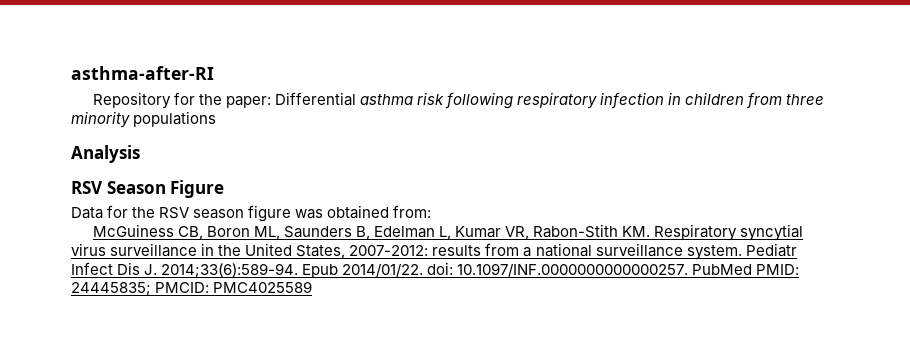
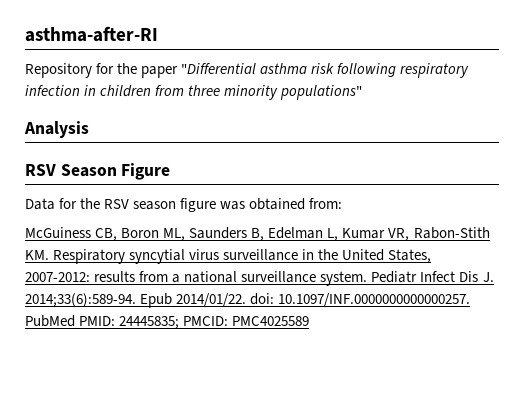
[225,92,356,108] paper: Differential -> [141,63,257,78] paper "Differential
[133,111,217,127] populations -> [280,85,363,100] populations"

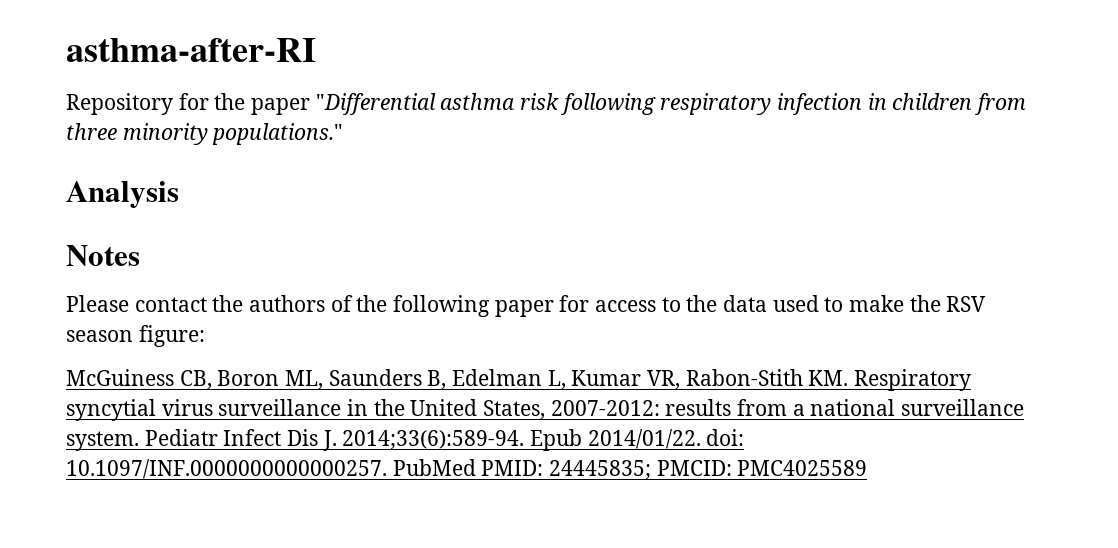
[280,85,363,100] populations" -> [212,123,344,145] populations."
[25,163,171,180] [25,198,343,212] RSV Season Figure // Data for the RSV season figure was obtained from: -> [66,245,140,266] [66,295,987,317] [66,325,205,347] Notes // Please contact the authors of the following paper for access to the data used to make the RSV season figure:

